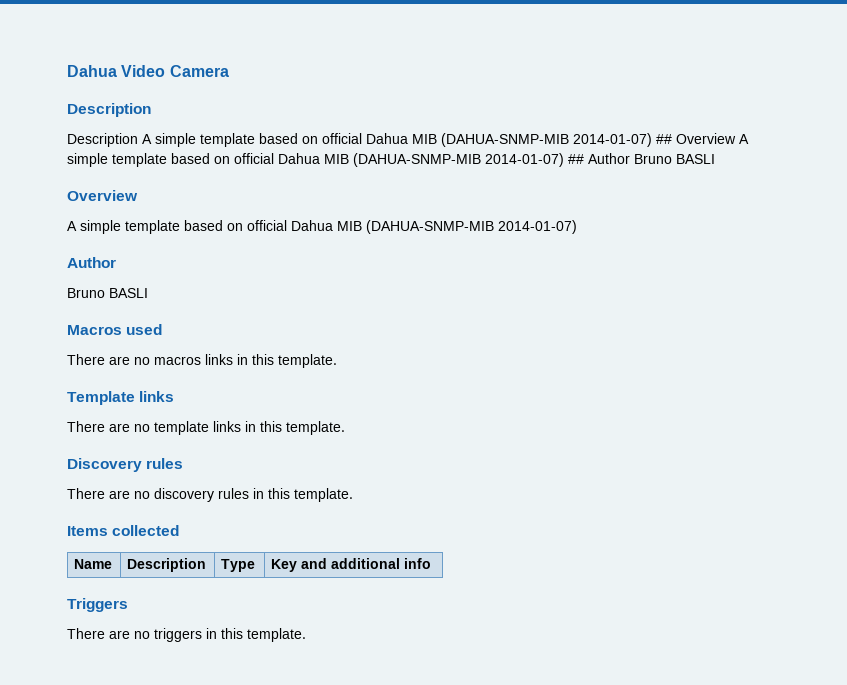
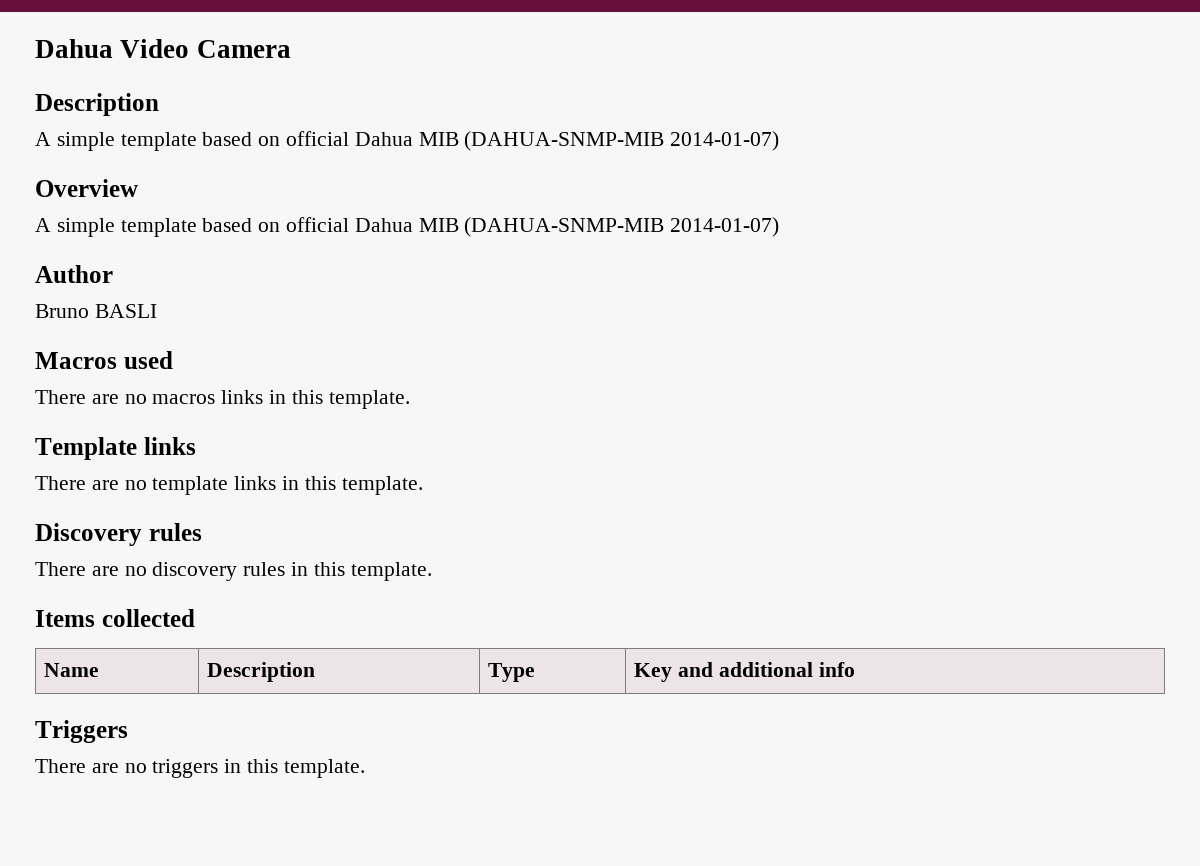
[67,133,138,147] Description -> (159, 104) none
[656,133,749,144] [67,153,715,167] ## Overview A simple template based on official Dahua MIB (DAHUA-SNMP-MIB 2014-01-07) ## Author Bruno BASLI -> (780, 141) none

